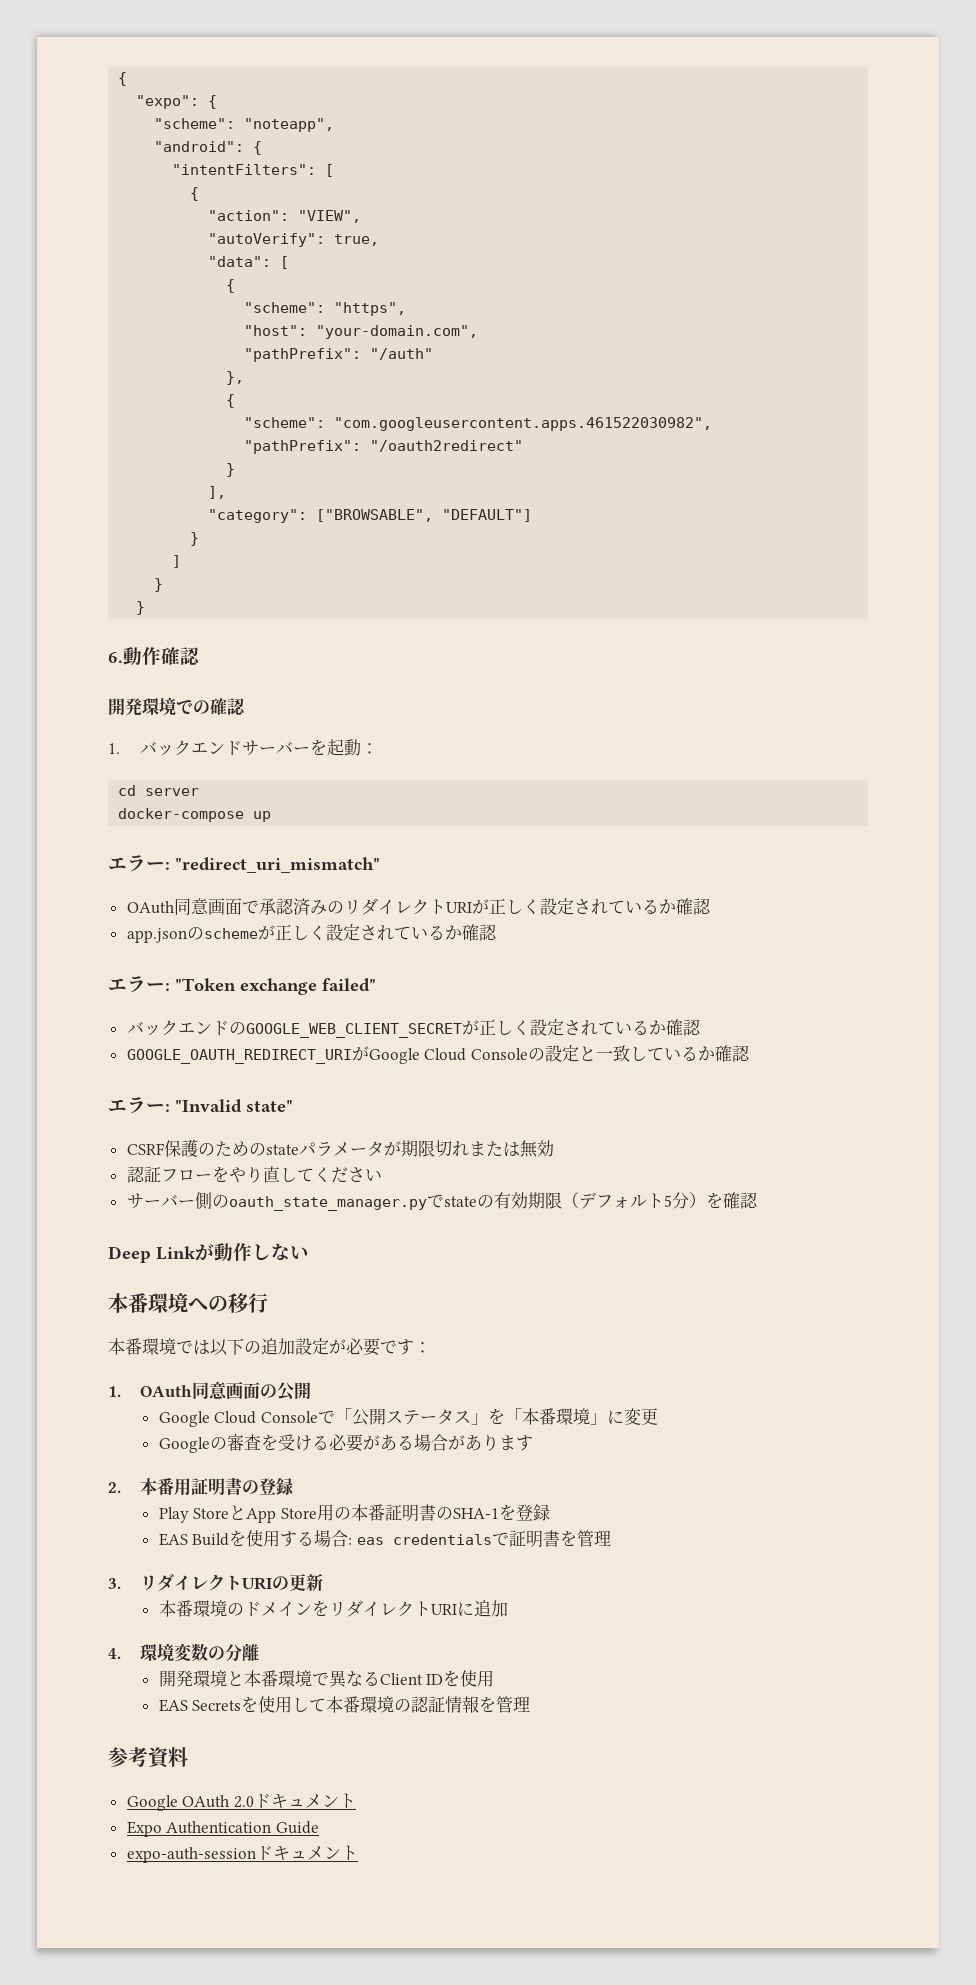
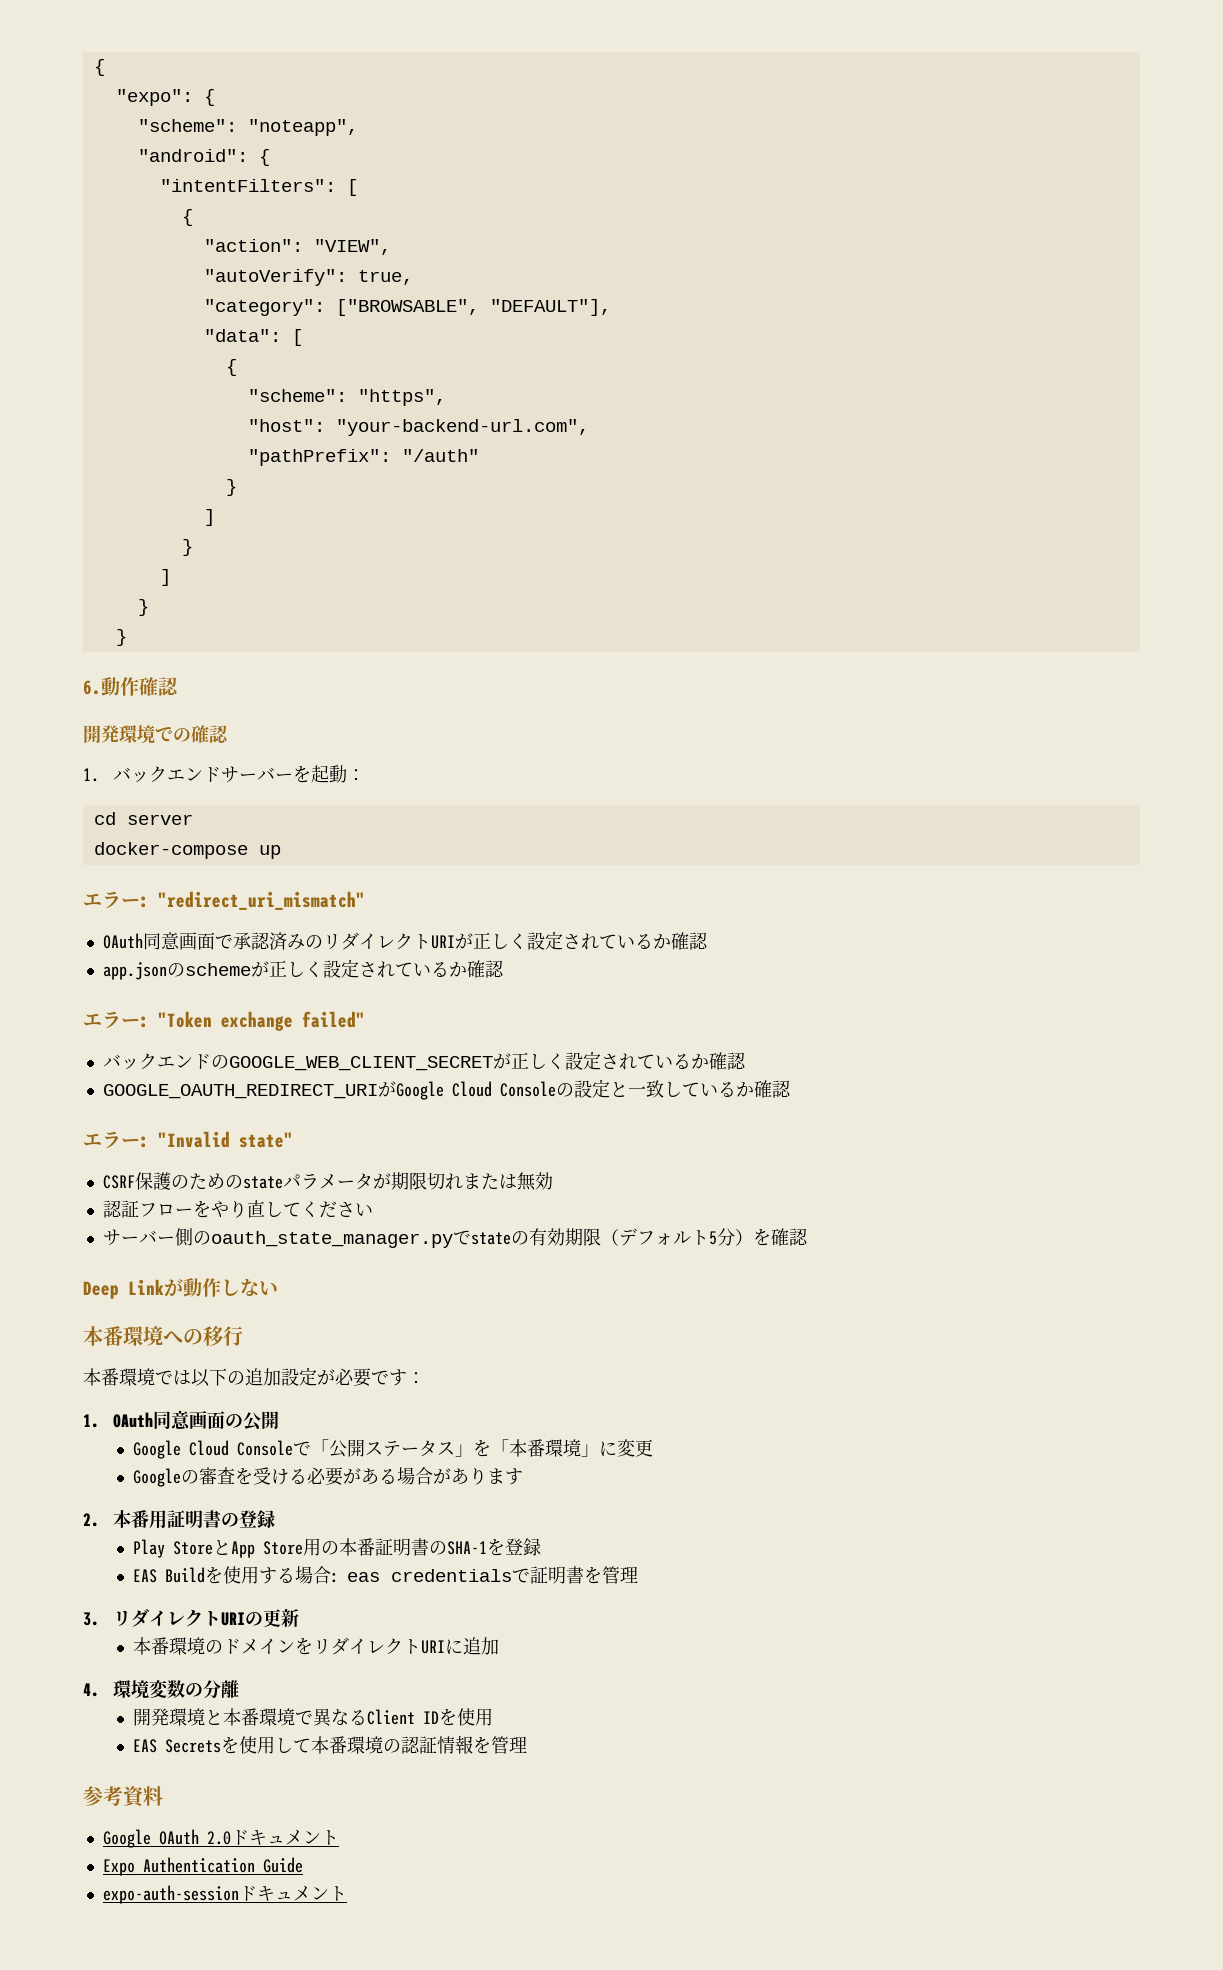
(380, 240) none -> [203,299,611,316] // "category": ["BROWSABLE", "DEFAULT"],
[316,325,479,339] "your-domain.com", -> [335,419,589,436] "your-backend-url.com",
[226,371,245,385] [226,394,236,408] [244,417,713,431] [244,440,524,454] [226,463,236,477] [208,486,227,499] [208,509,533,523] }, // { // "scheme": "com.googleusercontent.apps.461522030982", // "pathPrefix": "/oauth2redirect" // } // ], // "category": ["BROWSABLE", "DEFAULT"] -> [225,479,237,496] [203,509,215,526] } // ]

